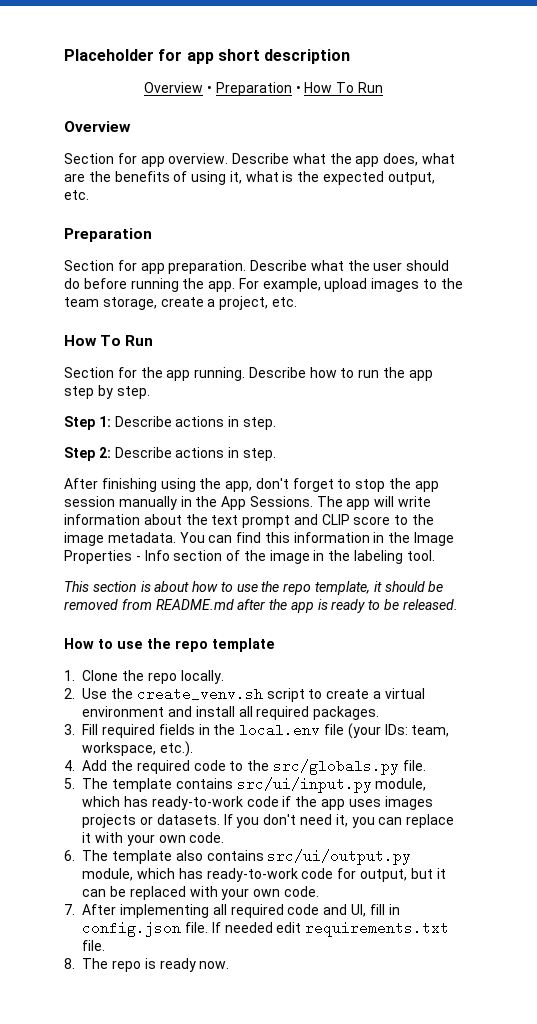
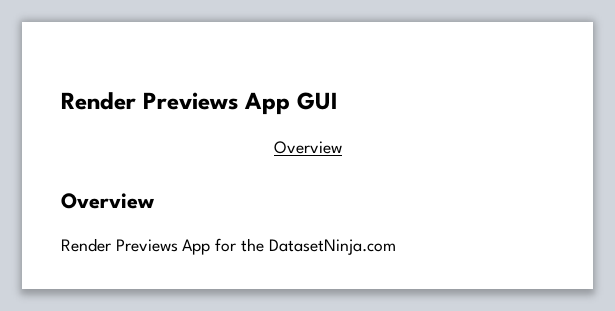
[64,49,351,64] [144,82,383,96] [64,121,131,132] [64,153,456,167] [64,171,435,185] [64,190,89,200] [64,228,152,242] [64,260,450,274] [64,278,463,292] [64,296,297,310] [64,335,154,346] [64,367,433,381] [64,385,150,399] [64,416,276,430] [64,447,276,461] [64,478,439,492] [64,496,432,510] [64,514,435,528] [64,532,455,546] [64,550,435,564] [64,581,444,595] [64,599,458,613] [64,638,275,652] [64,670,224,684] [64,687,425,702] [82,706,380,720] [64,723,450,739] [82,741,194,757] [64,759,426,775] [64,777,427,793] [82,796,433,810] [82,814,455,828] [82,832,225,846] [64,849,412,865] [82,868,446,882] [82,886,319,900] [64,904,400,918] [82,921,450,937] [82,940,106,951] [64,958,230,972] Placeholder for app short description // Overview • Preparation • How To Run // Overview // Section for app overview. Describe what the app does, what are the benefits of using it, what is the expected output, etc. // Preparation // Section for app preparation. Describe what the user should do before running the app. For example, upload images to the team storage, create a project, etc. // How To Run // Section for the app running. Describe how to run the app step by step. // Step 1: Describe actions in step. // Step 2: Describe actions in step. // After finishing using the app, don't forget to stop the app session manually in the App Sessions. The app will write information about the text prompt and CLIP score to the image metadata. You can find this information in the Image Properties - Info section of the image in the labeling tool. // This section is about how to use the repo template, it should be removed from README.md after the app is ready to be released. // How to use the repo template // 1. Clone the repo locally. // 2. Use the create_venv.sh script to create a virtual environment and install all required packages. // 3. Fill required fields in the local.env file (your IDs: team, workspace, etc.). // 4. Add the required code to the src/globals.py file. // 5. The template contains src/ui/input.py module, which has ready-to-work code if the app uses images projects or datasets. If you don't need it, you can replace it with your own code. // 6. The template also contains src/ui/output.py module, which has ready-to-work code for output, but it can be replaced with your own code. // 7. After implementing all required code and UI, fill in config.json file. If needed edit requirements.txt file. // 8. The repo is ready now. -> [61,92,338,115] [273,141,342,154] [61,193,154,209] [61,238,396,255] Render Previews App GUI // Overview // Overview // Render Previews App for the DatasetNinja.com

